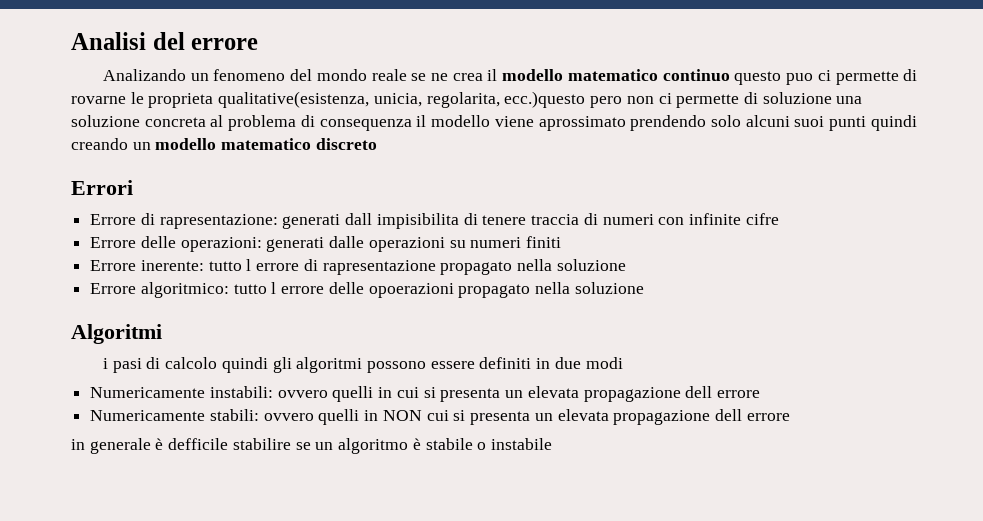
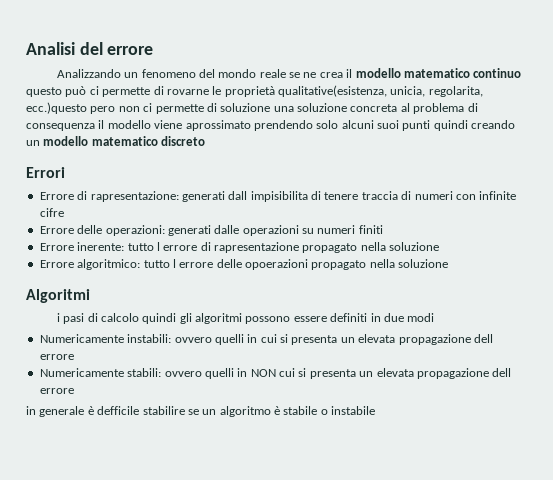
[102,69,186,81] Analizando -> [56,69,121,78] Analizzando
[786,73,814,85] puo -> [65,86,87,97] può
[148,93,214,108] proprieta -> [224,86,275,97] proprietà

